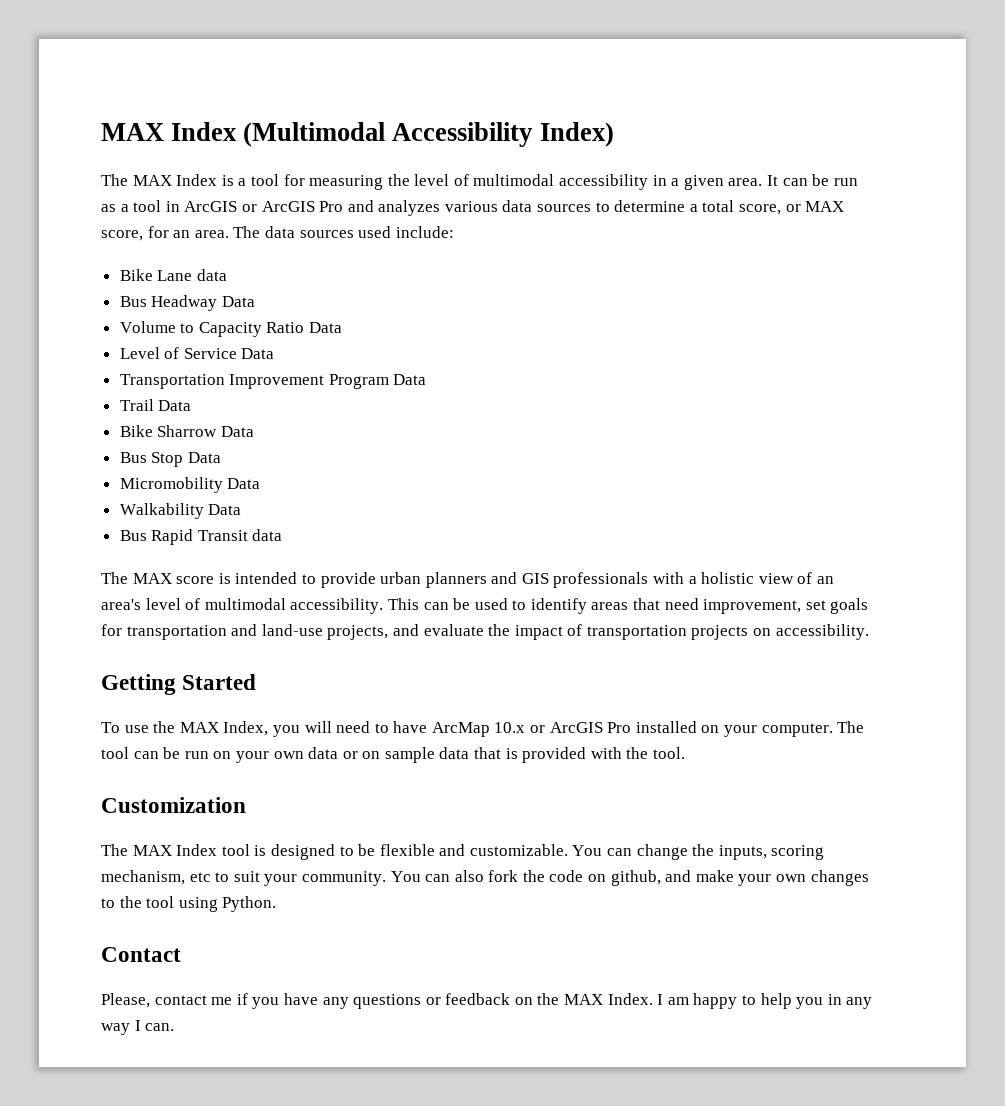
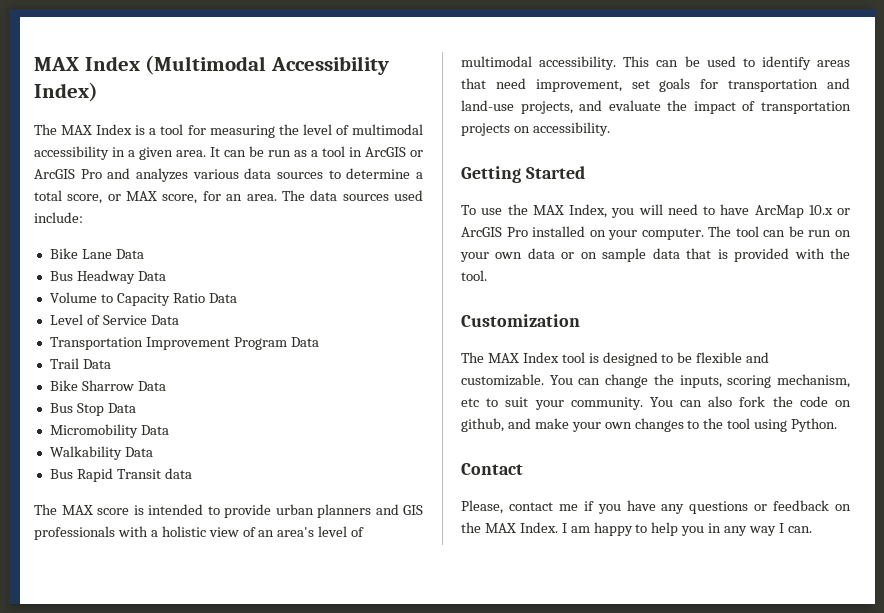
[196,269,227,281] data -> [115,249,144,259] Data

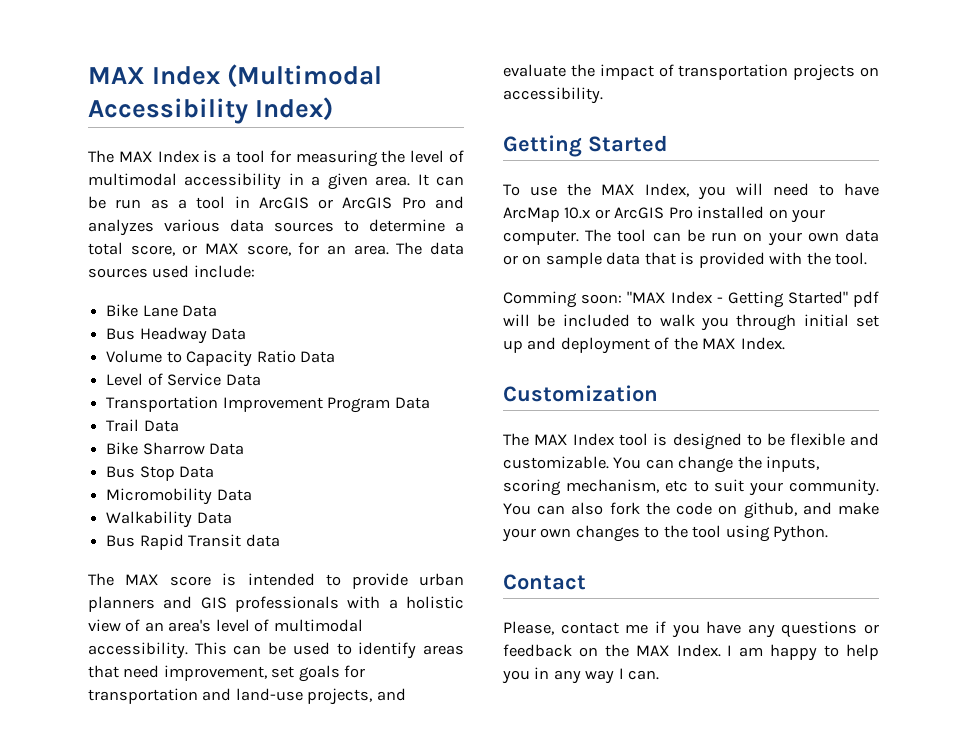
(487, 275) none -> [503,291,879,308] [503,314,879,331] [503,337,785,354] // Comming soon: "MAX Index - Getting Started" pdf will be included to walk you through initial set up and deployment of the MAX Index.

